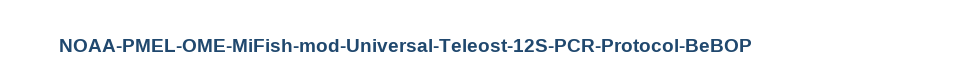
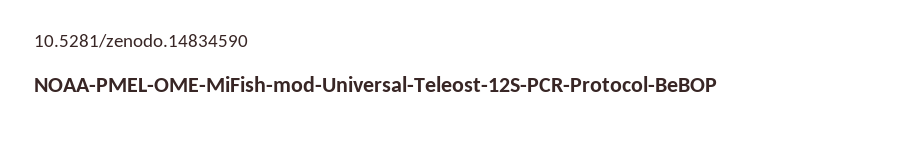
(59, 45) none -> [34,34,248,48] 10.5281/zenodo.14834590 //

